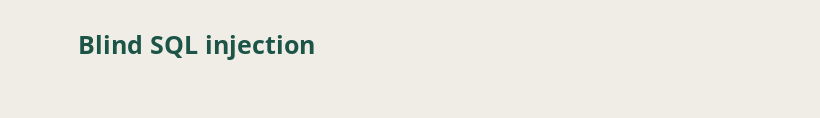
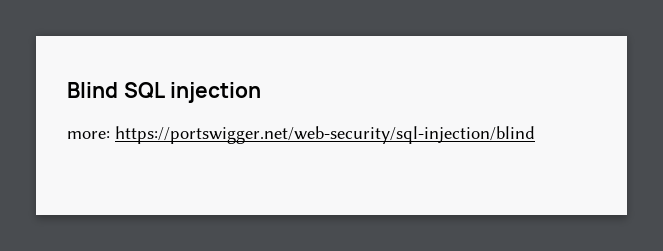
(315, 47) none -> [67,126,535,144] // more: https://portswigger.net/web-security/sql-injection/blind

